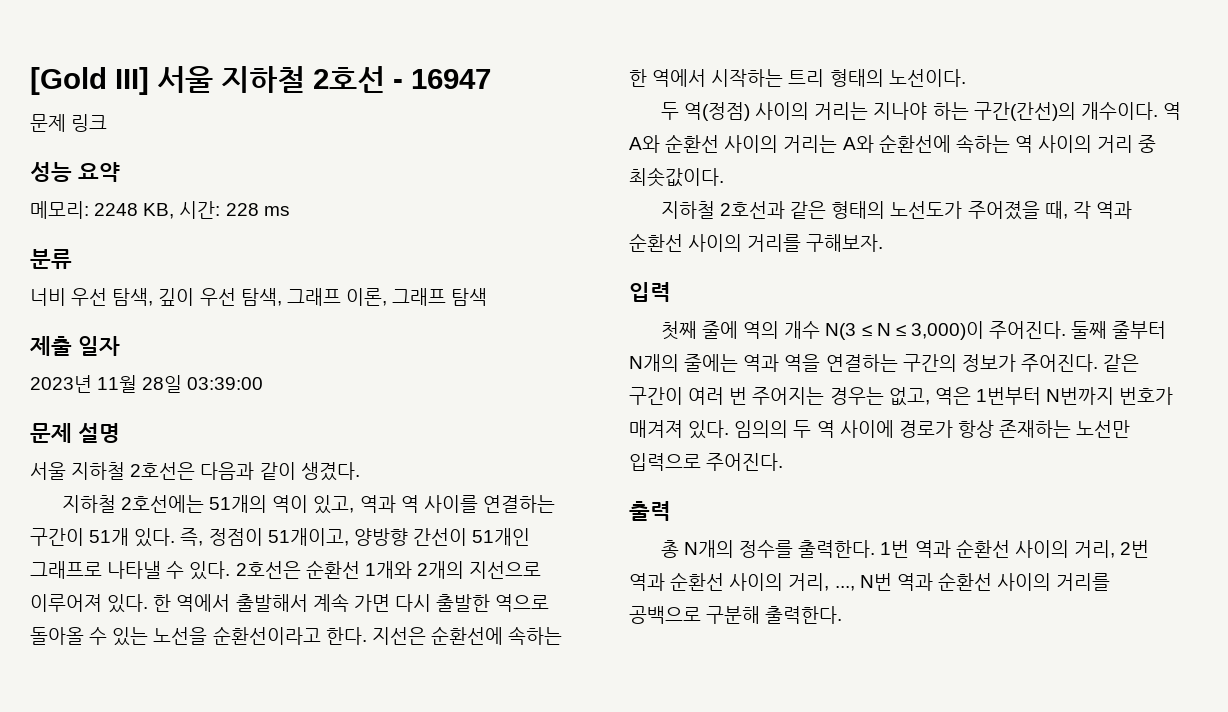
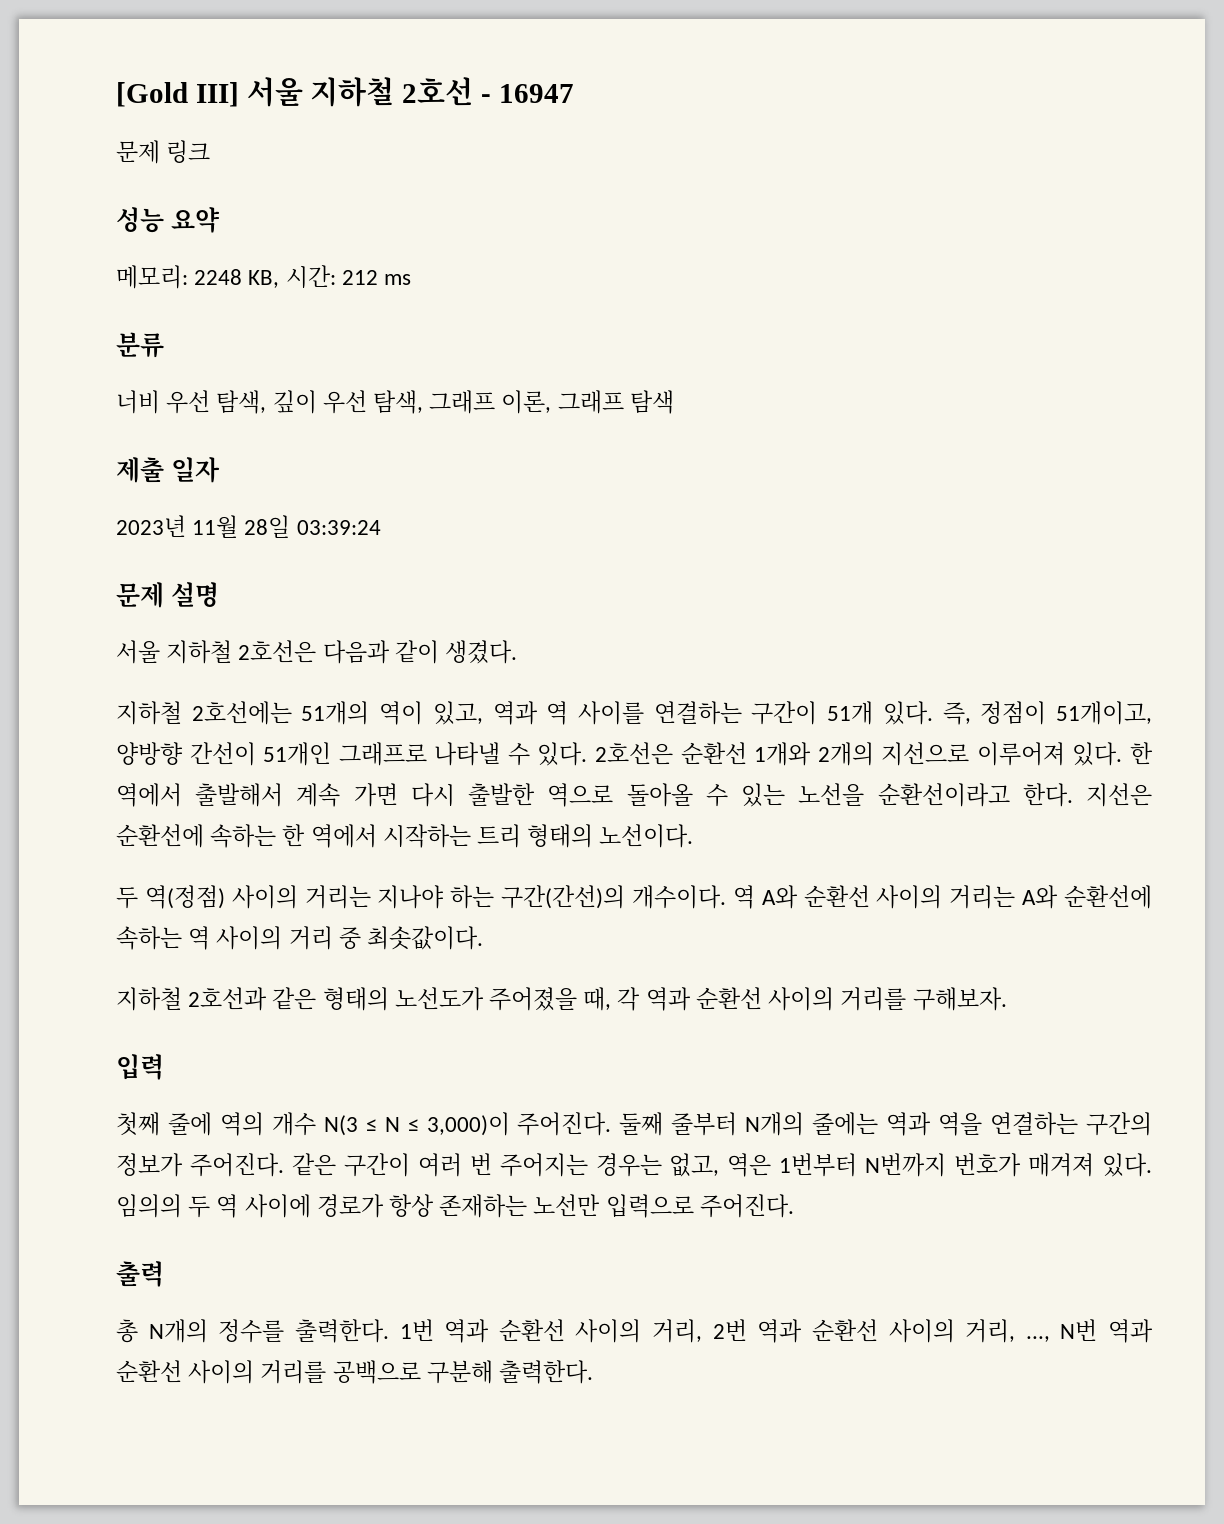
[225,203,259,216] 228 -> [341,270,378,285] 212
[187,377,264,390] 03:39:00 -> [296,520,381,535] 03:39:24

